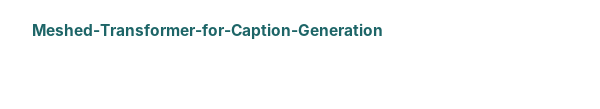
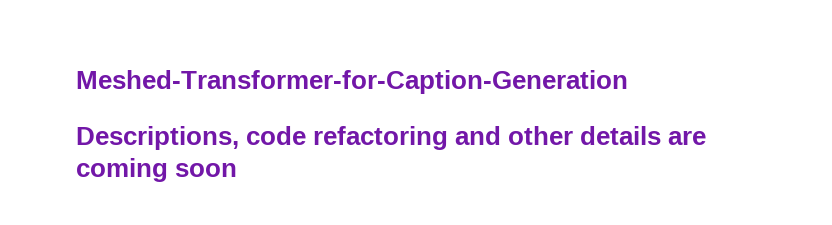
(383, 31) none -> [76,126,707,150] [76,158,238,182] // Descriptions, code refactoring and other details are coming soon

